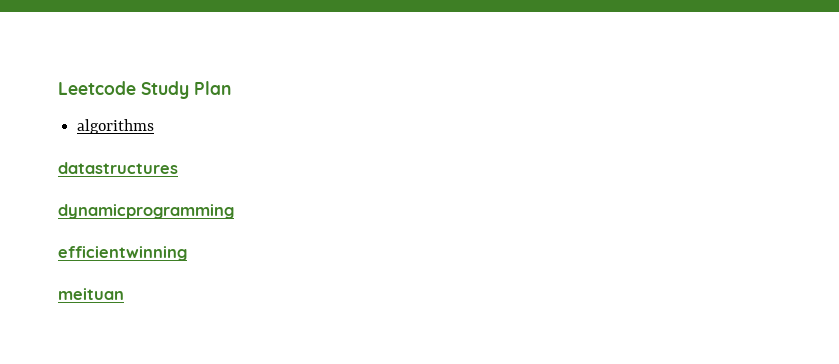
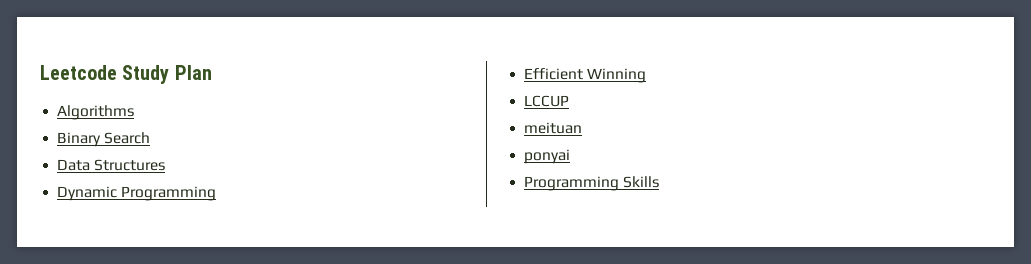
[77,119,155,134] [58,162,178,174] [58,204,234,219] [58,246,187,261] [58,288,124,300] algorithms // datastructures // dynamicprogramming // efficientwinning // meituan -> [57,105,135,120] [57,132,151,147] [57,159,166,171] [57,186,217,201] [524,68,647,83] [524,95,570,107] [524,122,583,134] [524,149,571,164] [524,176,660,191] Algorithms // Binary Search // Data Structures // Dynamic Programming // Efficient Winning // LCCUP // meituan // ponyai // Programming Skills

